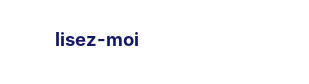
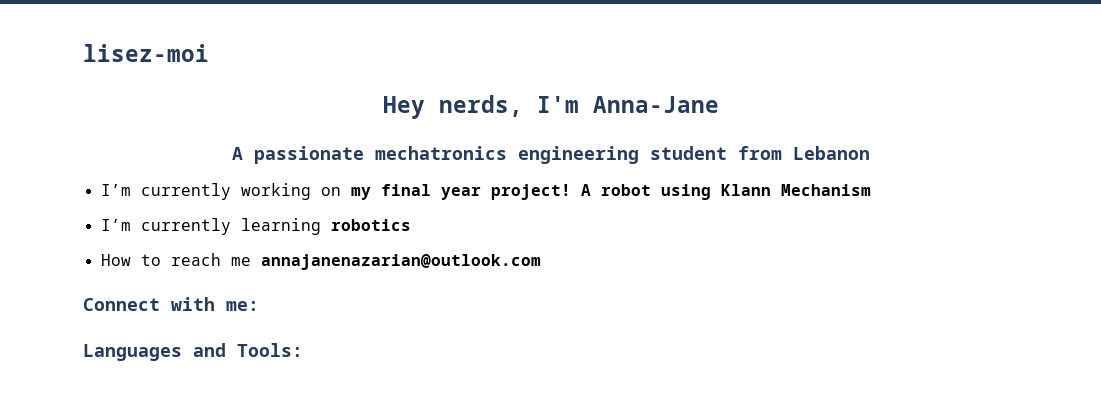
(139, 39) none -> [382,95,719,119] [231,146,870,164] [100,183,871,200] [100,218,411,235] [100,253,541,270] [83,297,259,311] [83,343,303,361] // Hey nerds, I'm Anna-Jane // A passionate mechatronics engineering student from Lebanon // I’m currently working on my final year project! A robot using Klann Mechanism // I’m currently learning robotics // How to reach me annajanenazarian@outlook.com // Connect with me: // Languages and Tools:

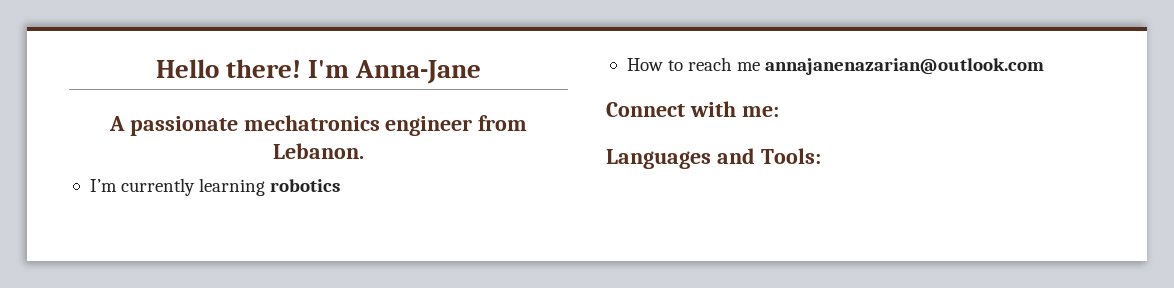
[83,44,209,62] [382,95,523,119] lisez-moi // Hey nerds, -> [155,59,301,78] Hello there!
[517,146,870,164] [100,183,871,200] engineering student from Lebanon // I’m currently working on my final year project! A robot using Klann Mechanism -> [385,115,528,136] [273,143,364,159] engineer from Lebanon.

